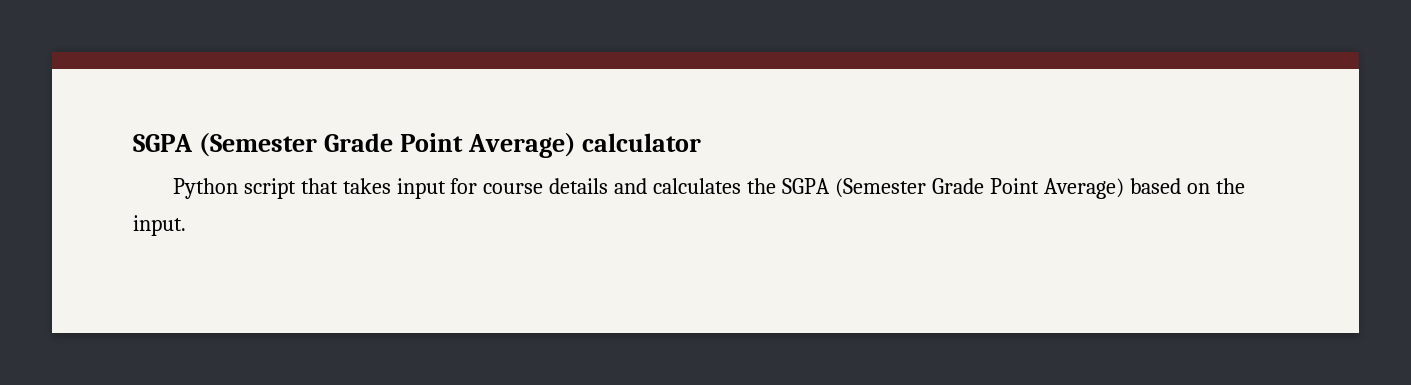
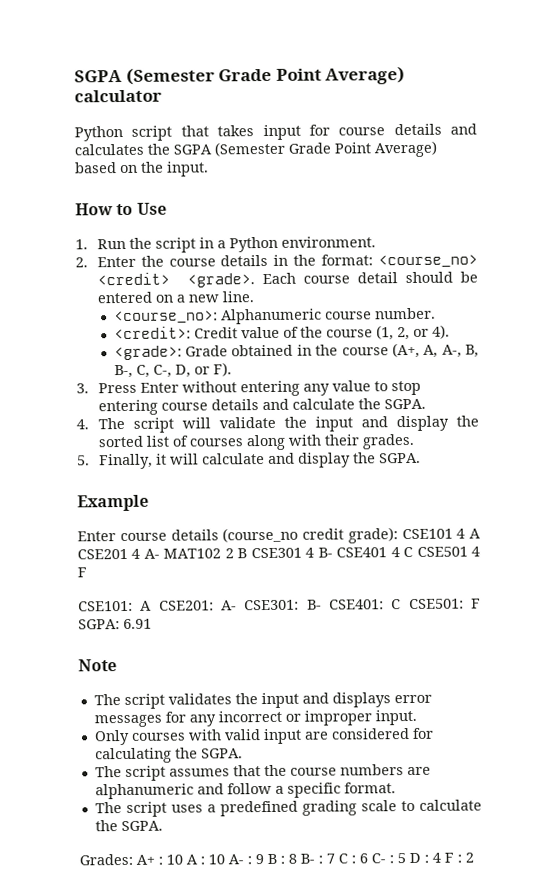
(186, 225) none -> [75,202,167,216] [75,236,376,253] [75,254,478,269] [96,271,478,288] [96,291,254,304] [113,307,436,325] [113,324,450,341] [113,342,479,361] [113,362,232,379] [76,380,421,397] [97,398,426,416] [76,415,479,433] [97,433,415,451] [77,452,421,470] [77,494,149,512] [77,527,481,544] [77,546,480,560] [77,567,87,578] [78,598,481,612] [78,618,152,630] [78,659,117,672] [93,692,432,710] [93,709,417,728] [93,727,434,746] [94,747,243,764] [94,764,431,782] [94,782,396,800] [94,799,483,817] [94,820,163,832] [79,852,474,866] // How to Use // 1. Run the script in a Python environment. // 2. Enter the course details in the format: <course_no> <credit> <grade>. Each course detail should be entered on a new line. // <course_no>: Alphanumeric course number. // <credit>: Credit value of the course (1, 2, or 4). // <grade>: Grade obtained in the course (A+, A, A-, B, B-, C, C-, D, or F). // 3. Press Enter without entering any value to stop entering course details and calculate the SGPA. // 4. The script will validate the input and display the sorted list of courses along with their grades. // 5. Finally, it will calculate and display the SGPA. // Example // Enter course details (course_no credit grade): CSE101 4 A CSE201 4 A- MAT102 2 B CSE301 4 B- CSE401 4 C CSE501 4 F // CSE101: A CSE201: A- CSE301: B- CSE401: C CSE501: F SGPA: 6.91 // Note // The script validates the input and displays error messages for any incorrect or improper input. // Only courses with valid input are considered for calculating the SGPA. // The script assumes that the course numbers are alphanumeric and follow a specific format. // The script uses a predefined grading scale to calculate the SGPA. // Grades: A+ : 10 A : 10 A- : 9 B : 8 B- : 7 C : 6 C- : 5 D : 4 F : 2

